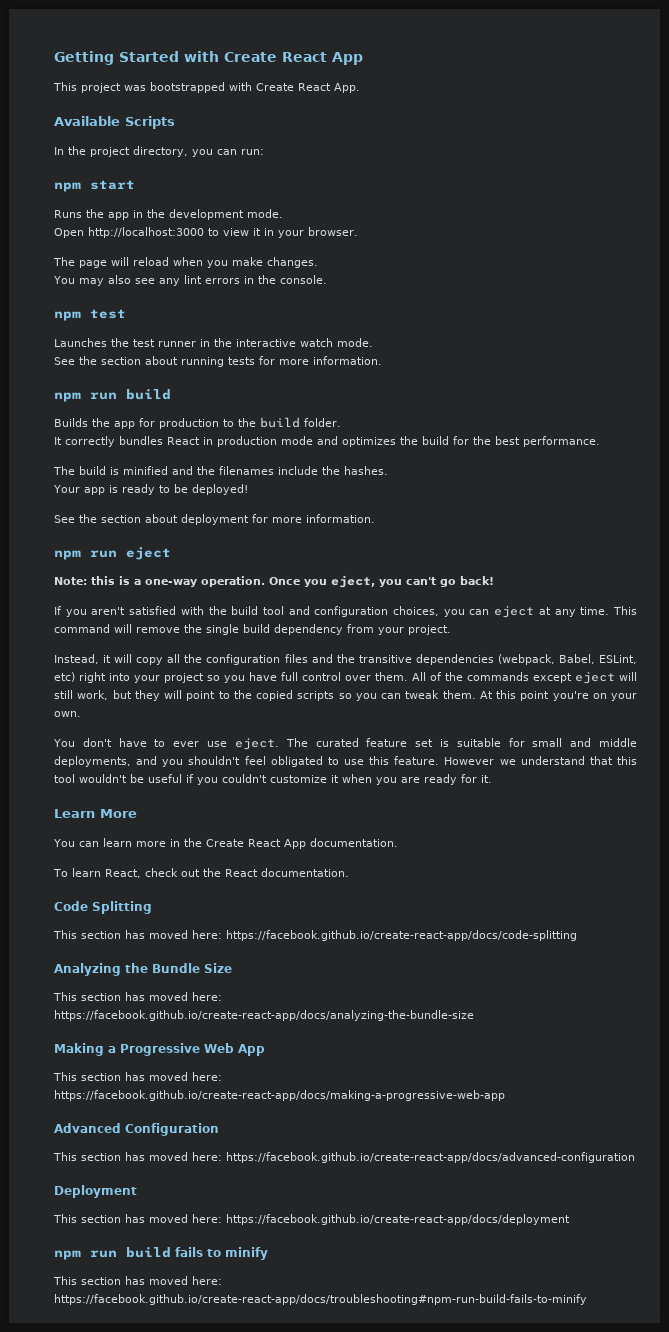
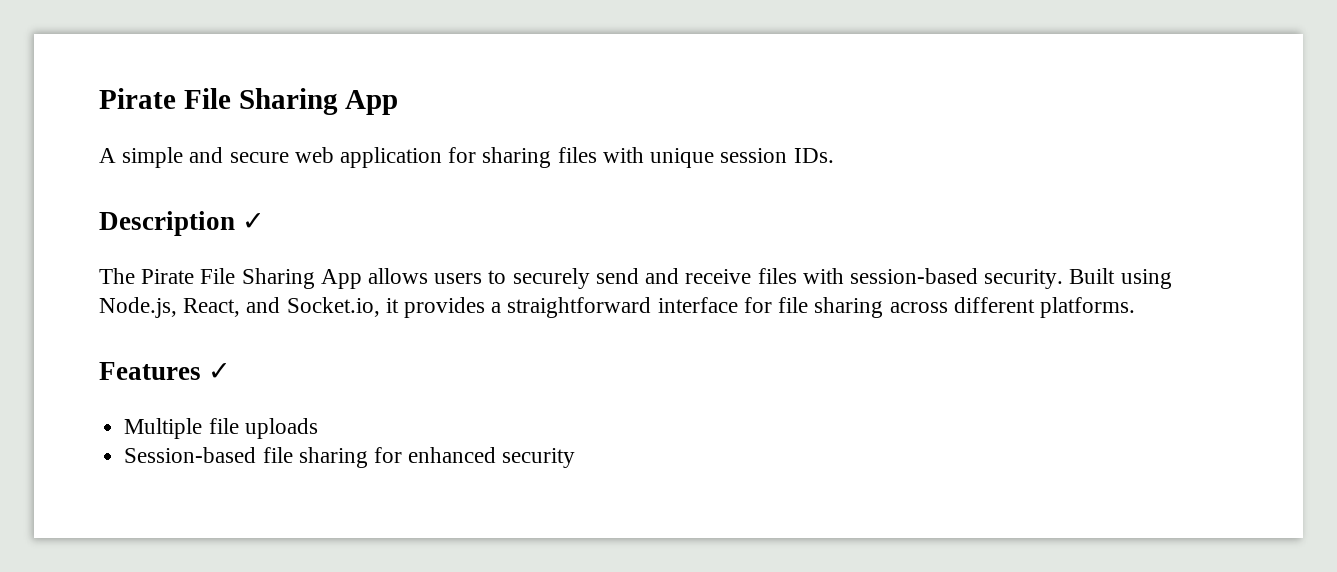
[54,51,363,65] [53,82,360,93] [54,116,175,129] [54,146,264,157] [54,180,135,192] [54,209,283,220] [54,227,358,238] [53,257,318,268] [53,275,327,286] [54,309,126,321] [54,338,373,347] [54,356,382,367] [54,389,171,402] [54,417,341,429] [54,436,600,447] [53,466,388,475] [53,484,248,495] [54,514,375,525] [54,547,171,560] [54,575,494,588] [54,606,637,618] [54,624,451,635] [54,654,637,665] [54,672,637,684] [54,690,637,701] [54,711,81,717] [53,738,637,750] [54,756,637,767] [54,774,492,785] [54,809,137,818] [53,838,398,849] [53,868,349,878] [54,901,152,914] [53,930,577,941] [54,963,232,976] [53,992,222,1001] [54,1010,474,1021] [54,1043,265,1056] [53,1072,222,1081] [54,1090,505,1101] [54,1123,219,1136] [53,1152,635,1163] [54,1185,137,1198] [53,1214,570,1225] [54,1247,268,1260] [53,1276,222,1285] [54,1294,587,1305] Getting Started with Create React App // This project was bootstrapped with Create React App. // Available Scripts // In the project directory, you can run: // npm start // Runs the app in the development mode. // Open http://localhost:3000 to view it in your browser. // The page will reload when you make changes. // You may also see any lint errors in the console. // npm test // Launches the test runner in the interactive watch mode. // See the section about running tests for more information. // npm run build // Builds the app for production to the build folder. // It correctly bundles React in production mode and optimizes the build for the best performance. // The build is minified and the filenames include the hashes. // Your app is ready to be deployed! // See the section about deployment for more information. // npm run eject // Note: this is a one-way operation. Once you eject, you can't go back! // If you aren't satisfied with the build tool and configuration choices, you can eject at any time. This command will remove the single build dependency from your project. // Instead, it will copy all the configuration files and the transitive dependencies (webpack, Babel, ESLint, etc) right into your project so you have full control over them. All of the commands except eject will still work, but they will point to the copied scripts so you can tweak them. At this point you're on your own. // You don't have to ever use eject. The curated feature set is suitable for small and middle deployments, and you shouldn't feel obligated to use this feature. However we understand that this tool wouldn't be useful if you couldn't customize it when you are ready for it. // Learn More // You can learn more in the Create React App documentation. // To learn React, check out the React documentation. // Code Splitting // This section has moved here: https://facebook.github.io/create-react-app/docs/code-splitting // Analyzing the Bundle Size // This section has moved here: https://facebook.github.io/create-react-app/docs/analyzing-the-bundle-size // Making a Progressive Web App // This section has moved here: https://facebook.github.io/create-react-app/docs/making-a-progressive-web-app // Advanced Configuration // This section has moved here: https://facebook.github.io/create-react-app/docs/advanced-configuration // Deployment // This section has moved here: https://facebook.github.io/create-react-app/docs/deployment // npm run build fails to minify // This section has moved here: https://facebook.github.io/create-react-app/docs/troubleshooting#npm-run-build-fails-to-minify -> [99,88,399,115] [99,147,834,168] [99,211,266,236] [99,268,1172,289] [99,297,1135,318] [99,362,232,380] [124,418,318,439] [124,447,576,468] Pirate File Sharing App // A simple and secure web application for sharing files with unique session IDs. // Description ✓ // The Pirate File Sharing App allows users to securely send and receive files with session-based security. Built using Node.js, React, and Socket.io, it provides a straightforward interface for file sharing across different platforms. // Features ✓ // Multiple file uploads // Session-based file sharing for enhanced security

